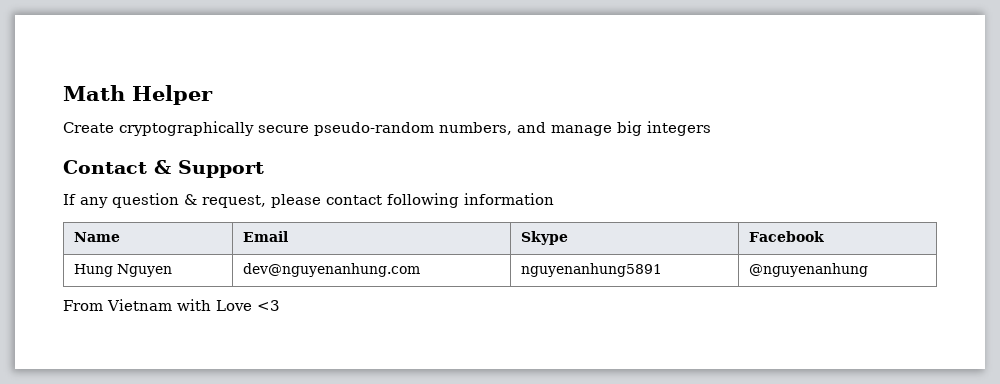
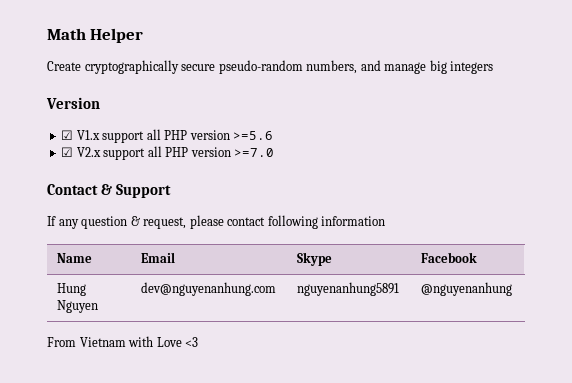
(711, 128) none -> [46,97,100,109] [61,129,274,143] [61,146,275,160] // Version // ☑ V1.x support all PHP version >=5.6 // ☑ V2.x support all PHP version >=7.0

